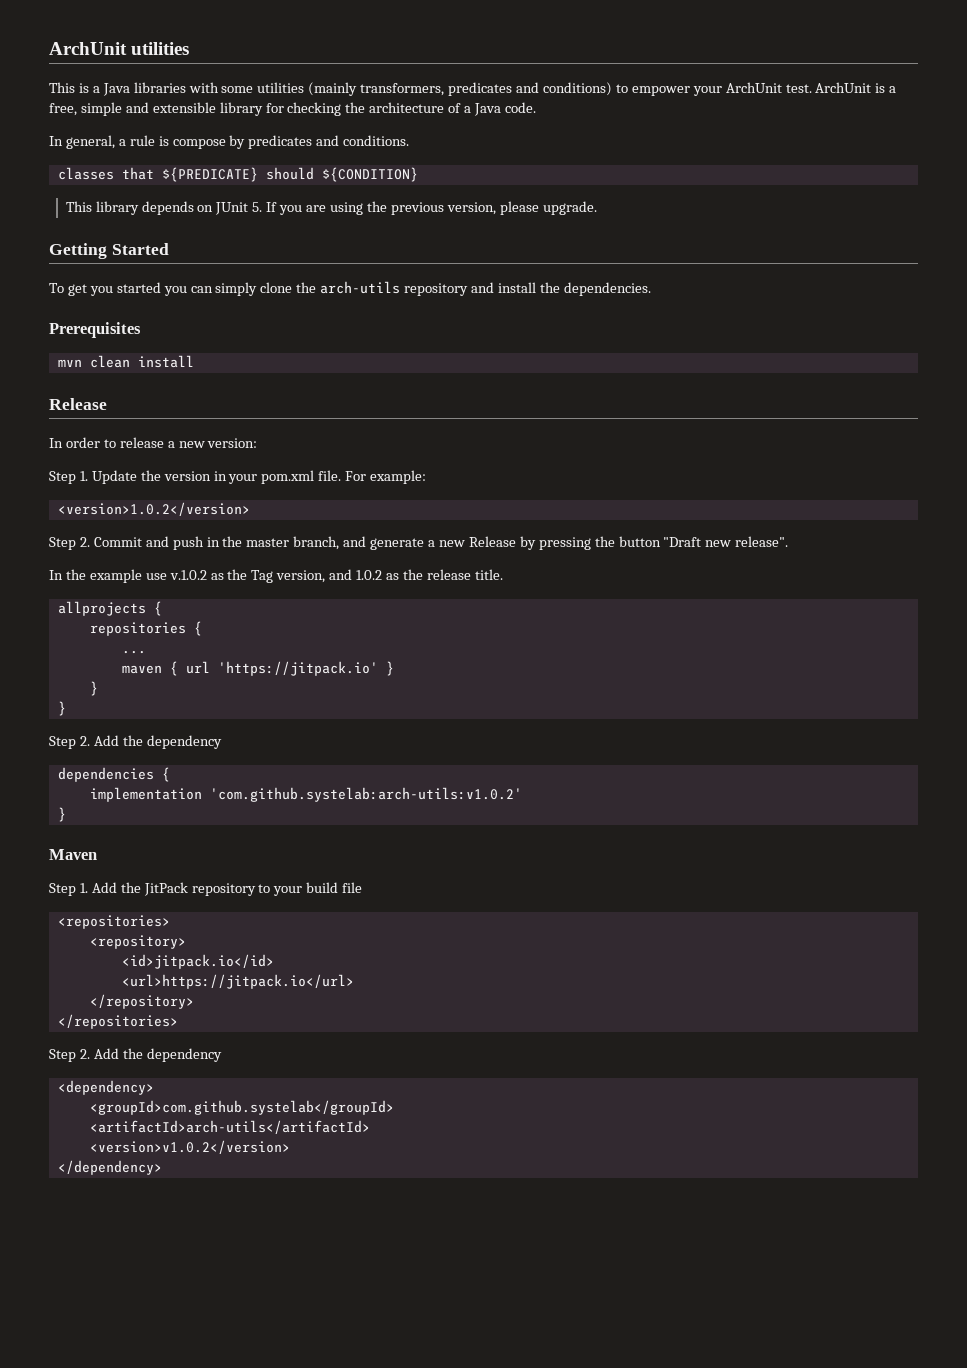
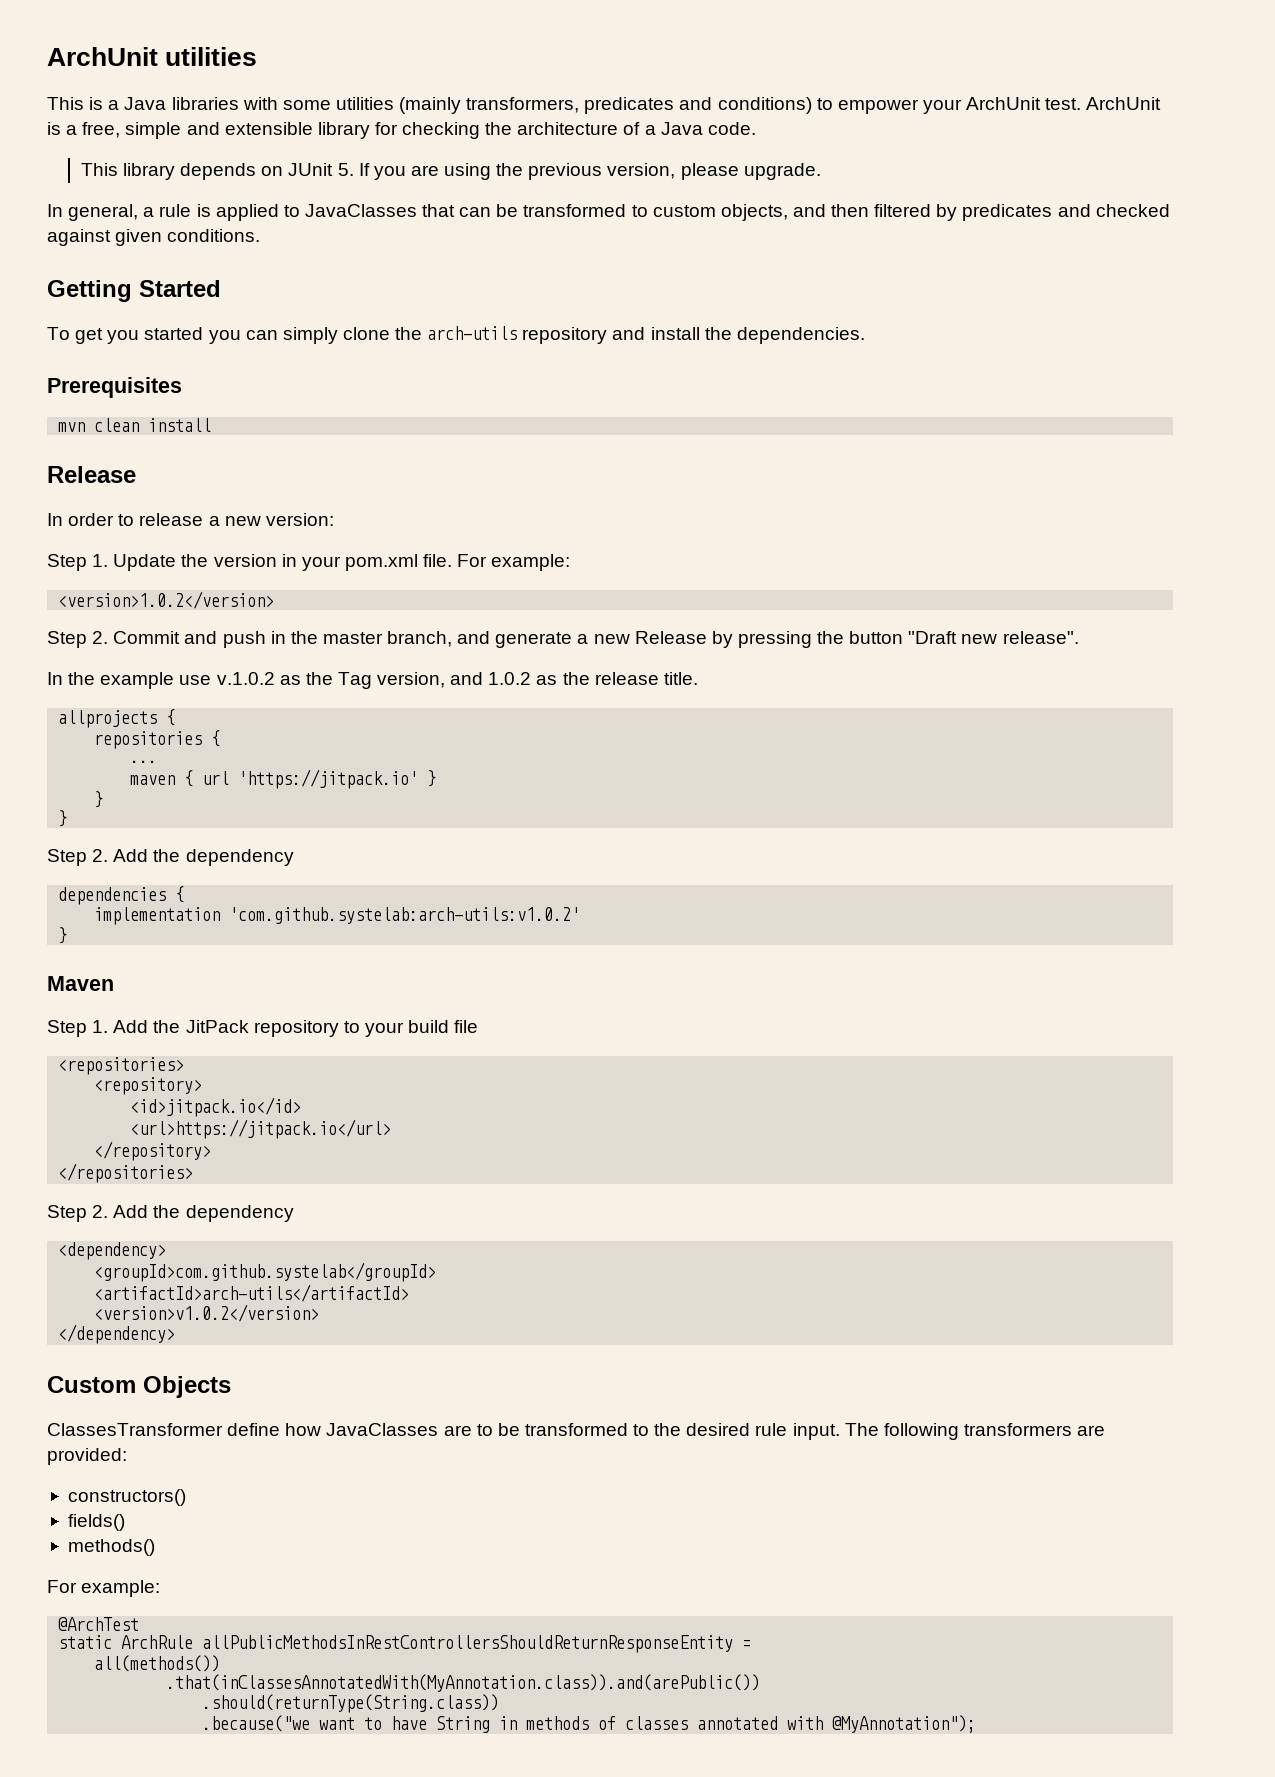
[49,135,410,149] [57,167,418,182] // In general, a rule is compose by predicates and conditions. // classes that ${PREDICATE} should ${CONDITION} -> (756, 128) none
(597, 208) none -> [47,204,1170,221] [47,229,261,246] // In general, a rule is applied to JavaClasses that can be transformed to custom objects, and then filtered by predicates and checked against given conditions.
(162, 1167) none -> [47,1376,231,1398] [47,1423,1106,1440] [47,1448,127,1465] [67,1489,186,1506] [67,1514,125,1531] [67,1539,155,1556] [47,1580,161,1597] [58,1617,140,1631] [58,1635,752,1653] [94,1655,221,1672] [166,1674,761,1692] [202,1694,500,1713] [202,1715,977,1733] // Custom Objects // ClassesTransformer define how JavaClasses are to be transformed to the desired rule input. The following transformers are provided: // constructors() // fields() // methods() // For example: // @ArchTest // static ArchRule allPublicMethodsInRestControllersShouldReturnResponseEntity = // all(methods()) // .that(inClassesAnnotatedWith(MyAnnotation.class)).and(arePublic()) // .should(returnType(String.class)) // .because("we want to have String in methods of classes annotated with @MyAnnotation");

